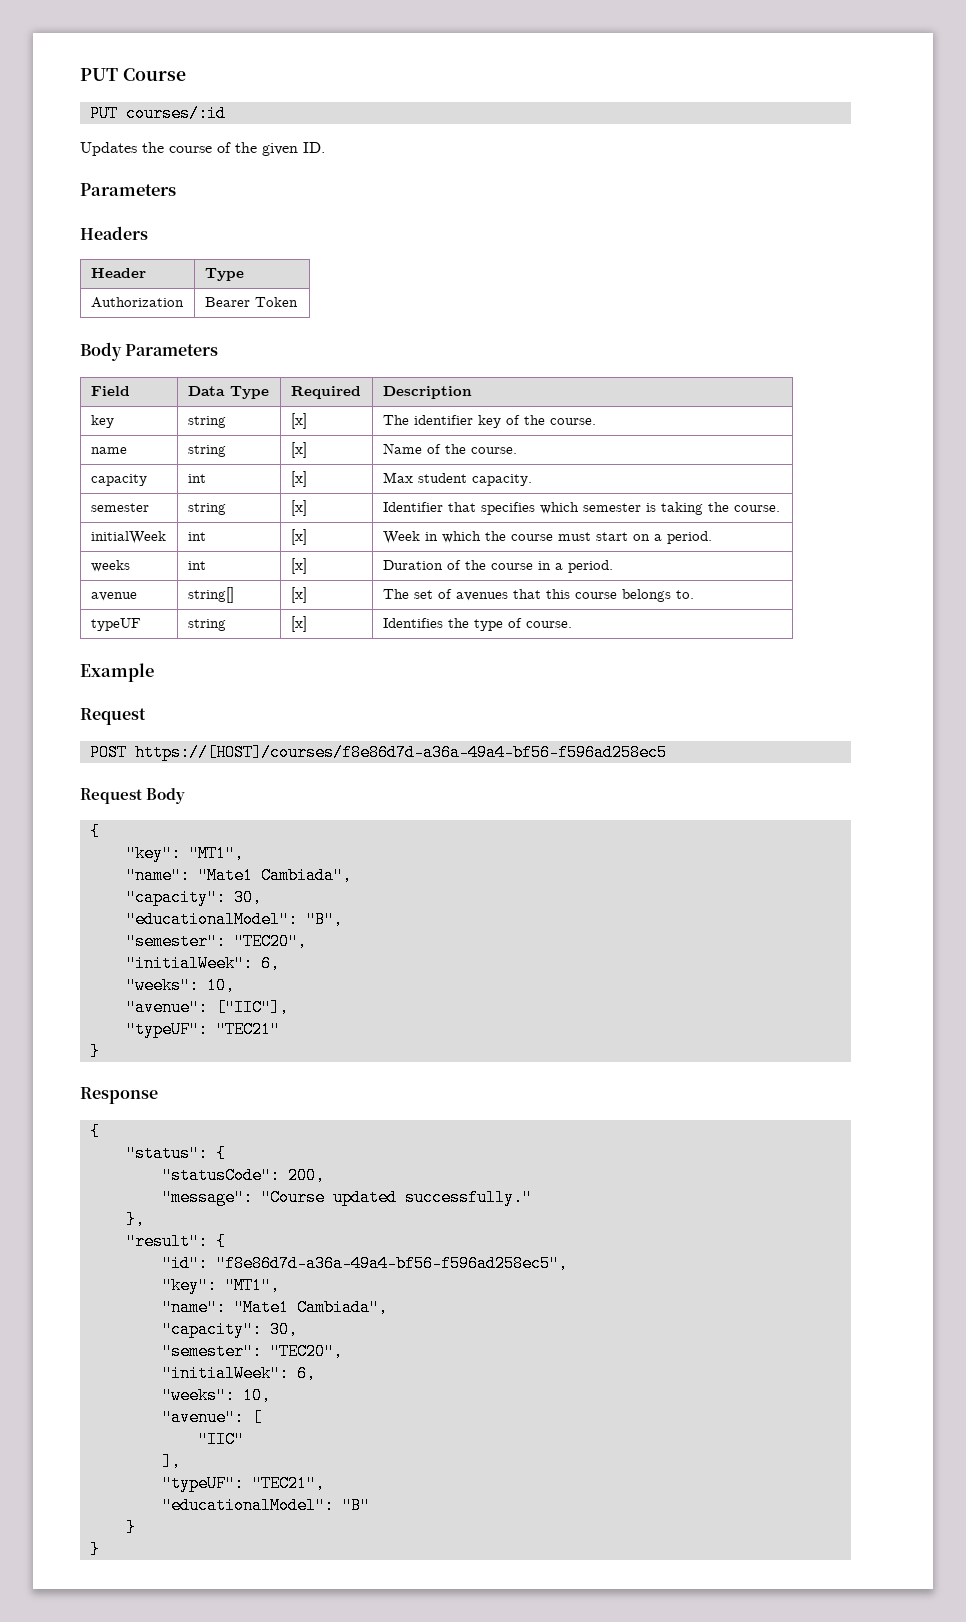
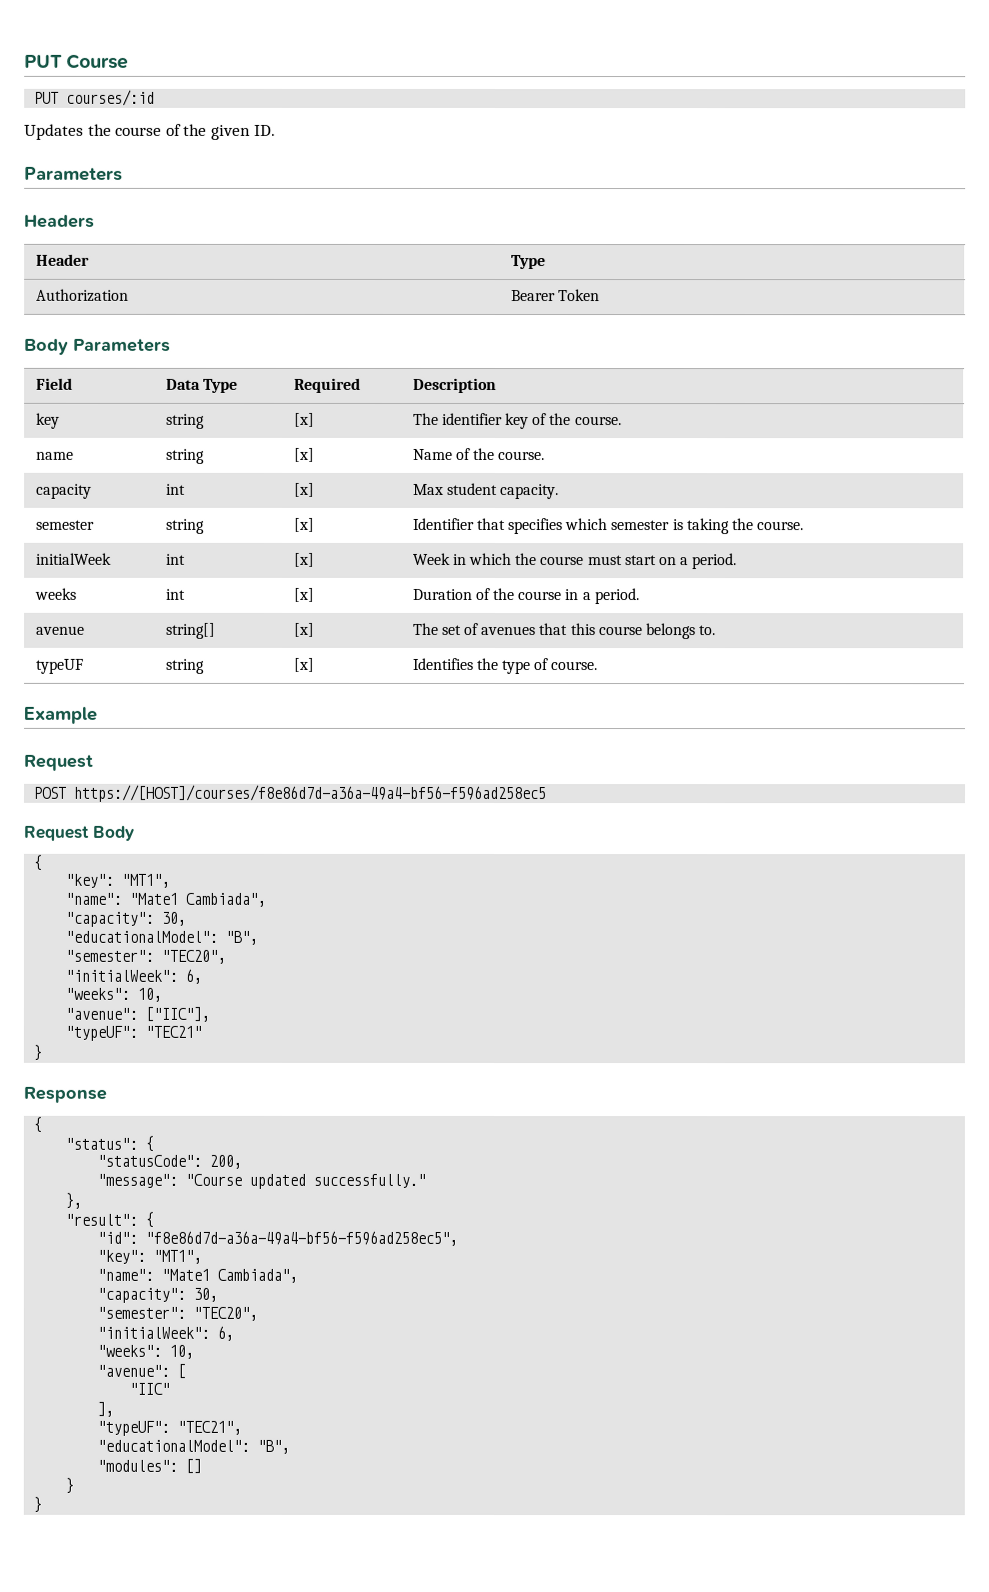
[341,1497,370,1514] "B" -> [257,1439,291,1454] [97,1458,203,1474] "B", // "modules": []

